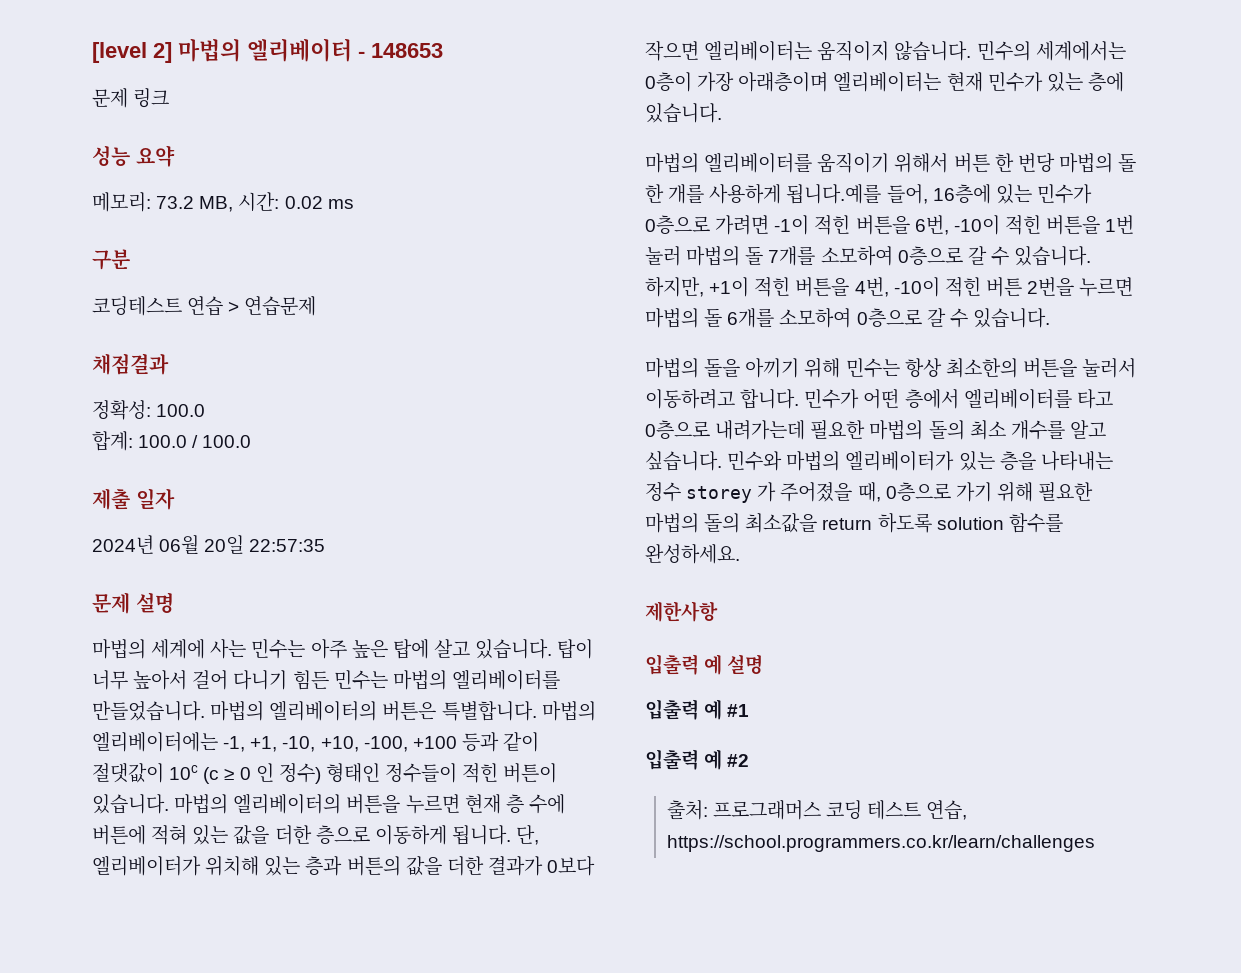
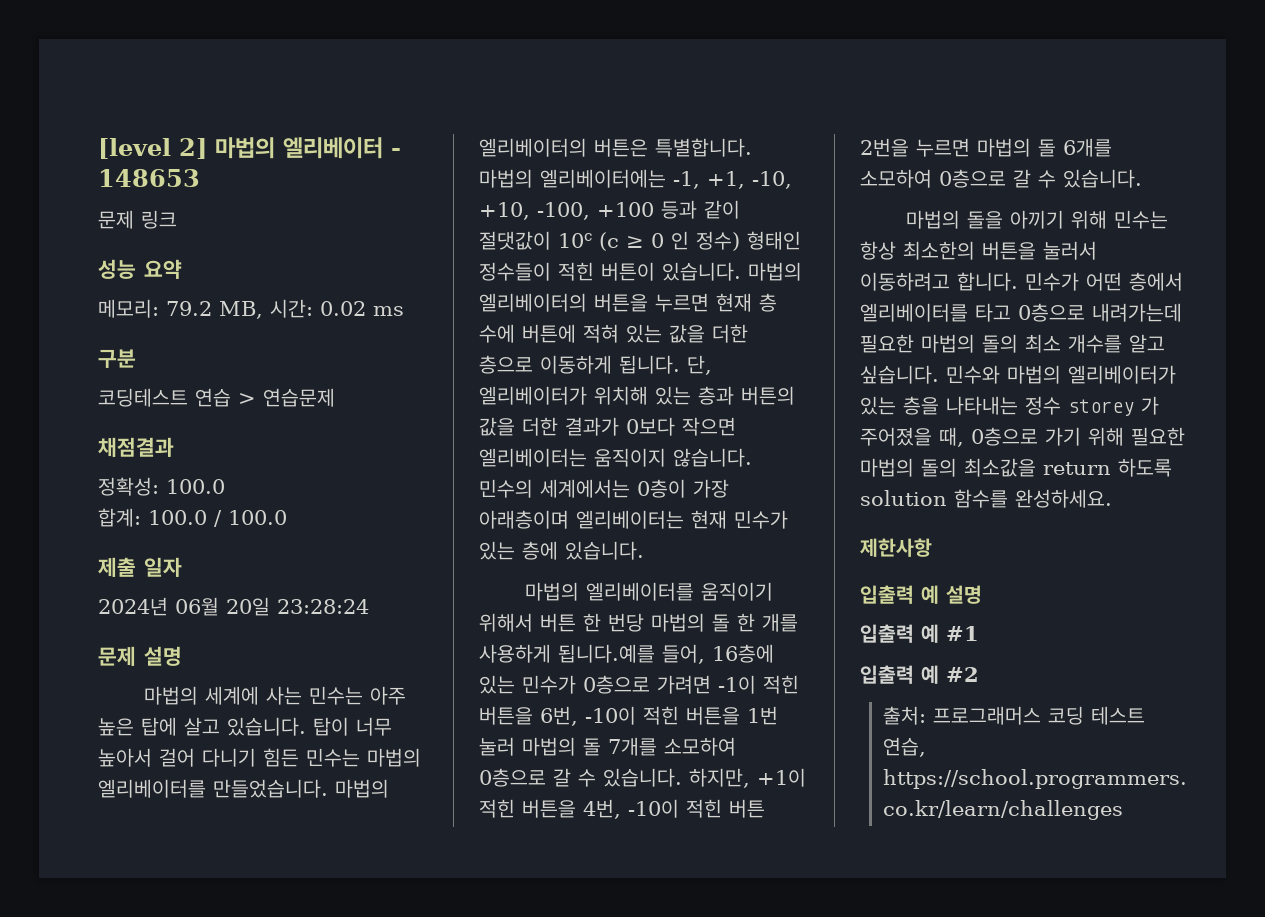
[156,196,195,209] 73.2 -> [166,301,212,316] 79.2
[249,539,326,552] 22:57:35 -> [277,599,369,614] 23:28:24

